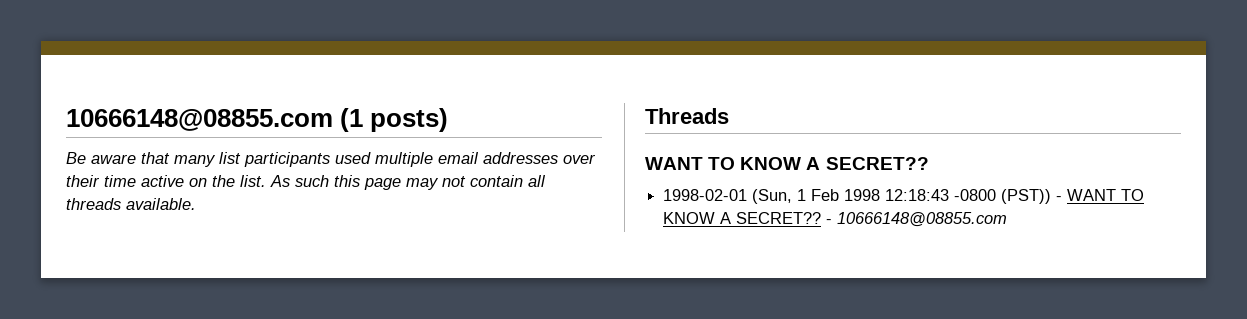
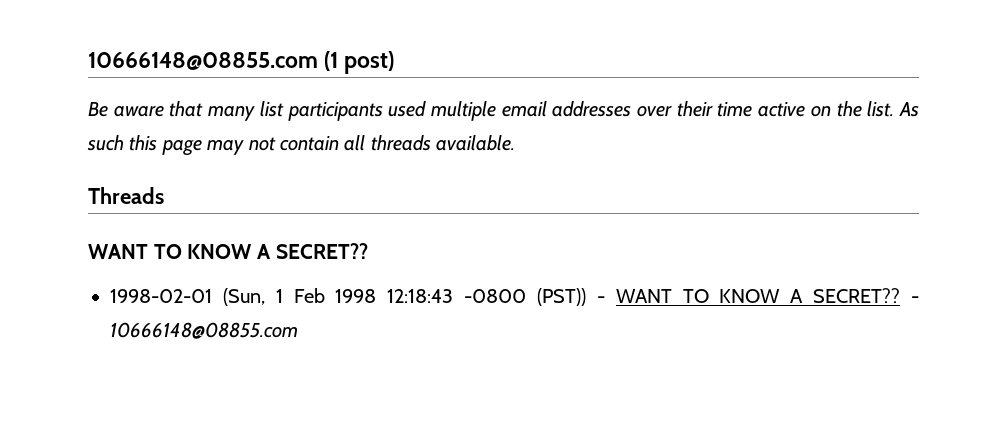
[370,108,449,132] posts) -> [344,51,395,74] post)

